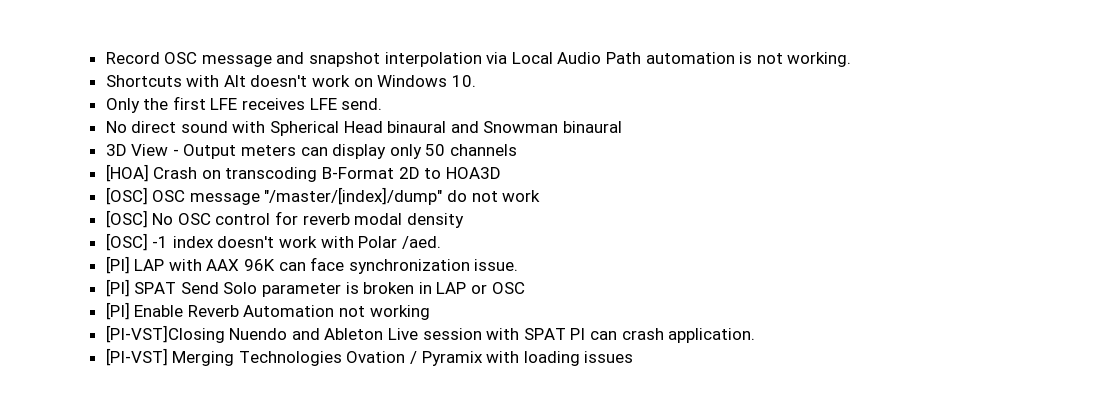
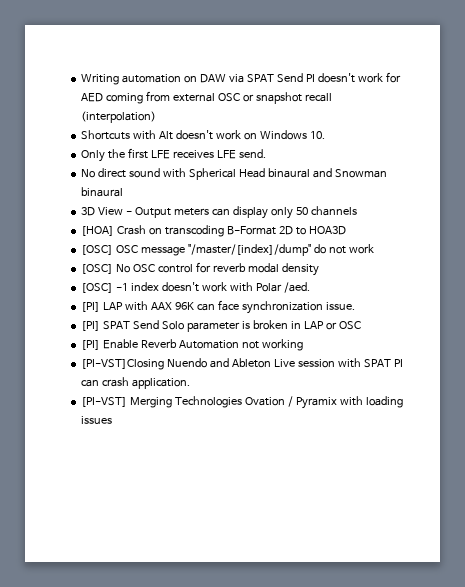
[105,52,852,67] Record OSC message and snapshot interpolation via Local Audio Path automation is not working. -> [81,72,401,85] [81,91,332,104] [81,111,157,123] Writing automation on DAW via SPAT Send PI doesn't work for AED coming from external OSC or snapshot recall (interpolation)

